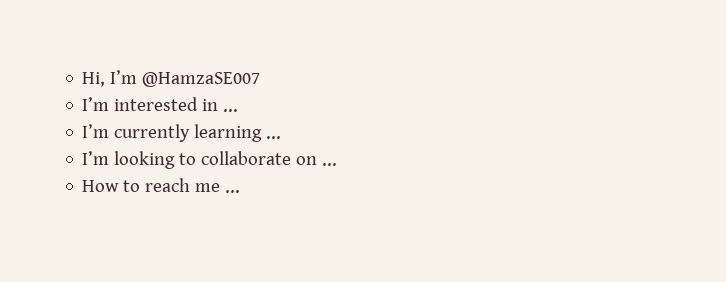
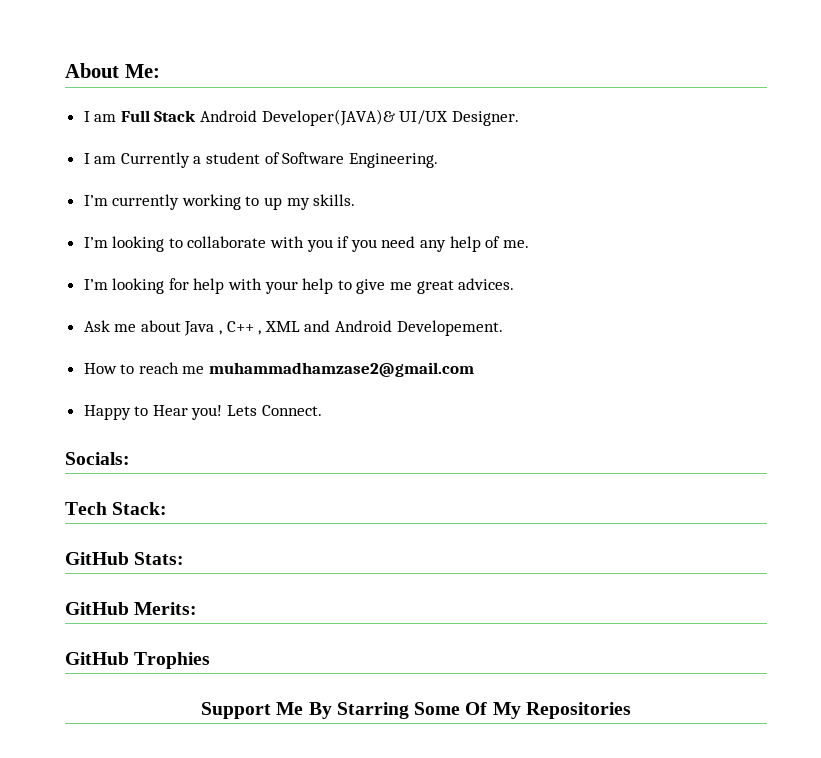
[82,70,261,87] [82,97,239,112] [82,124,282,142] [82,151,338,169] [82,178,241,193] Hi, I’m @HamzaSE007 // I’m interested in ... // I’m currently learning ... // I’m looking to collaborate on ... // How to reach me ... -> [65,63,160,78] [83,109,519,126] [83,152,438,168] [83,194,356,210] [83,236,529,252] [83,278,515,294] [83,320,503,336] [83,362,475,377] [83,405,322,420] [65,452,130,465] [65,502,168,515] [65,552,185,565] [65,602,198,615] [65,652,211,669] [201,702,631,719] About Me: // I am Full Stack Android Developer(JAVA)& UI/UX Designer. // I am Currently a student of Software Engineering. // I’m currently working to up my skills. // I’m looking to collaborate with you if you need any help of me. // I’m looking for help with your help to give me great advices. // Ask me about Java , C++ , XML and Android Developement. // How to reach me muhammadhamzase2@gmail.com // Happy to Hear you! Lets Connect. // Socials: // Tech Stack: // GitHub Stats: // GitHub Merits: // GitHub Trophies // Support Me By Starring Some Of My Repositories

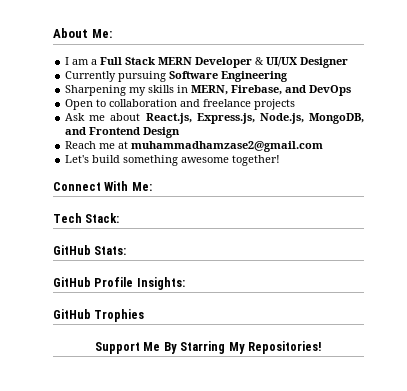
(117, 118) none -> [91,59,98,65] a
[200,109,519,126] [83,152,438,168] [83,194,356,210] [83,236,529,252] [83,278,515,294] [83,320,503,336] [83,362,475,377] [83,405,322,420] [65,452,130,465] Android Developer(JAVA)& UI/UX Designer. // I am Currently a student of Software Engineering. // I’m currently working to up my skills. // I’m looking to collaborate with you if you need any help of me. // I’m looking for help with your help to give me great advices. // Ask me about Java , C++ , XML and Android Developement. // How to reach me muhammadhamzase2@gmail.com // Happy to Hear you! Lets Connect. // Socials: -> [158,57,349,68] [65,71,289,82] [65,85,352,96] [65,99,296,110] [65,113,364,124] [65,127,181,138] [65,141,324,152] [65,155,281,166] [53,181,152,191] MERN Developer & UI/UX Designer // Currently pursuing Software Engineering // Sharpening my skills in MERN, Firebase, and DevOps // Open to collaboration and freelance projects // Ask me about React.js, Express.js, Node.js, MongoDB, and Frontend Design // Reach me at muhammadhamzase2@gmail.com // Let's build something awesome together! // Connect With Me:
[134,602,198,615] Merits: -> [94,277,185,290] Profile Insights:
[414,702,631,719] Some Of My Repositories -> [228,341,322,354] My Repositories!

